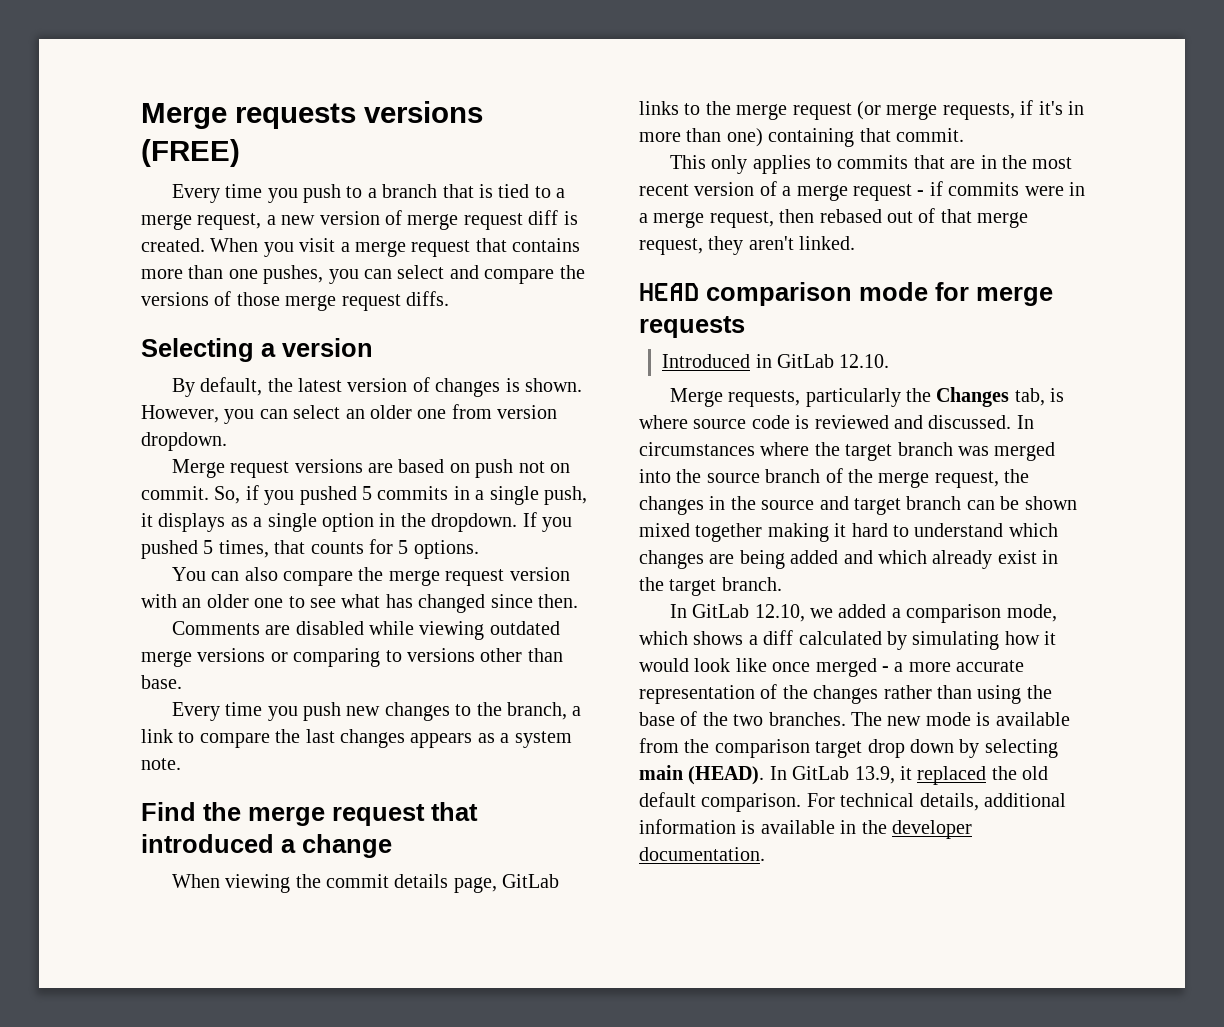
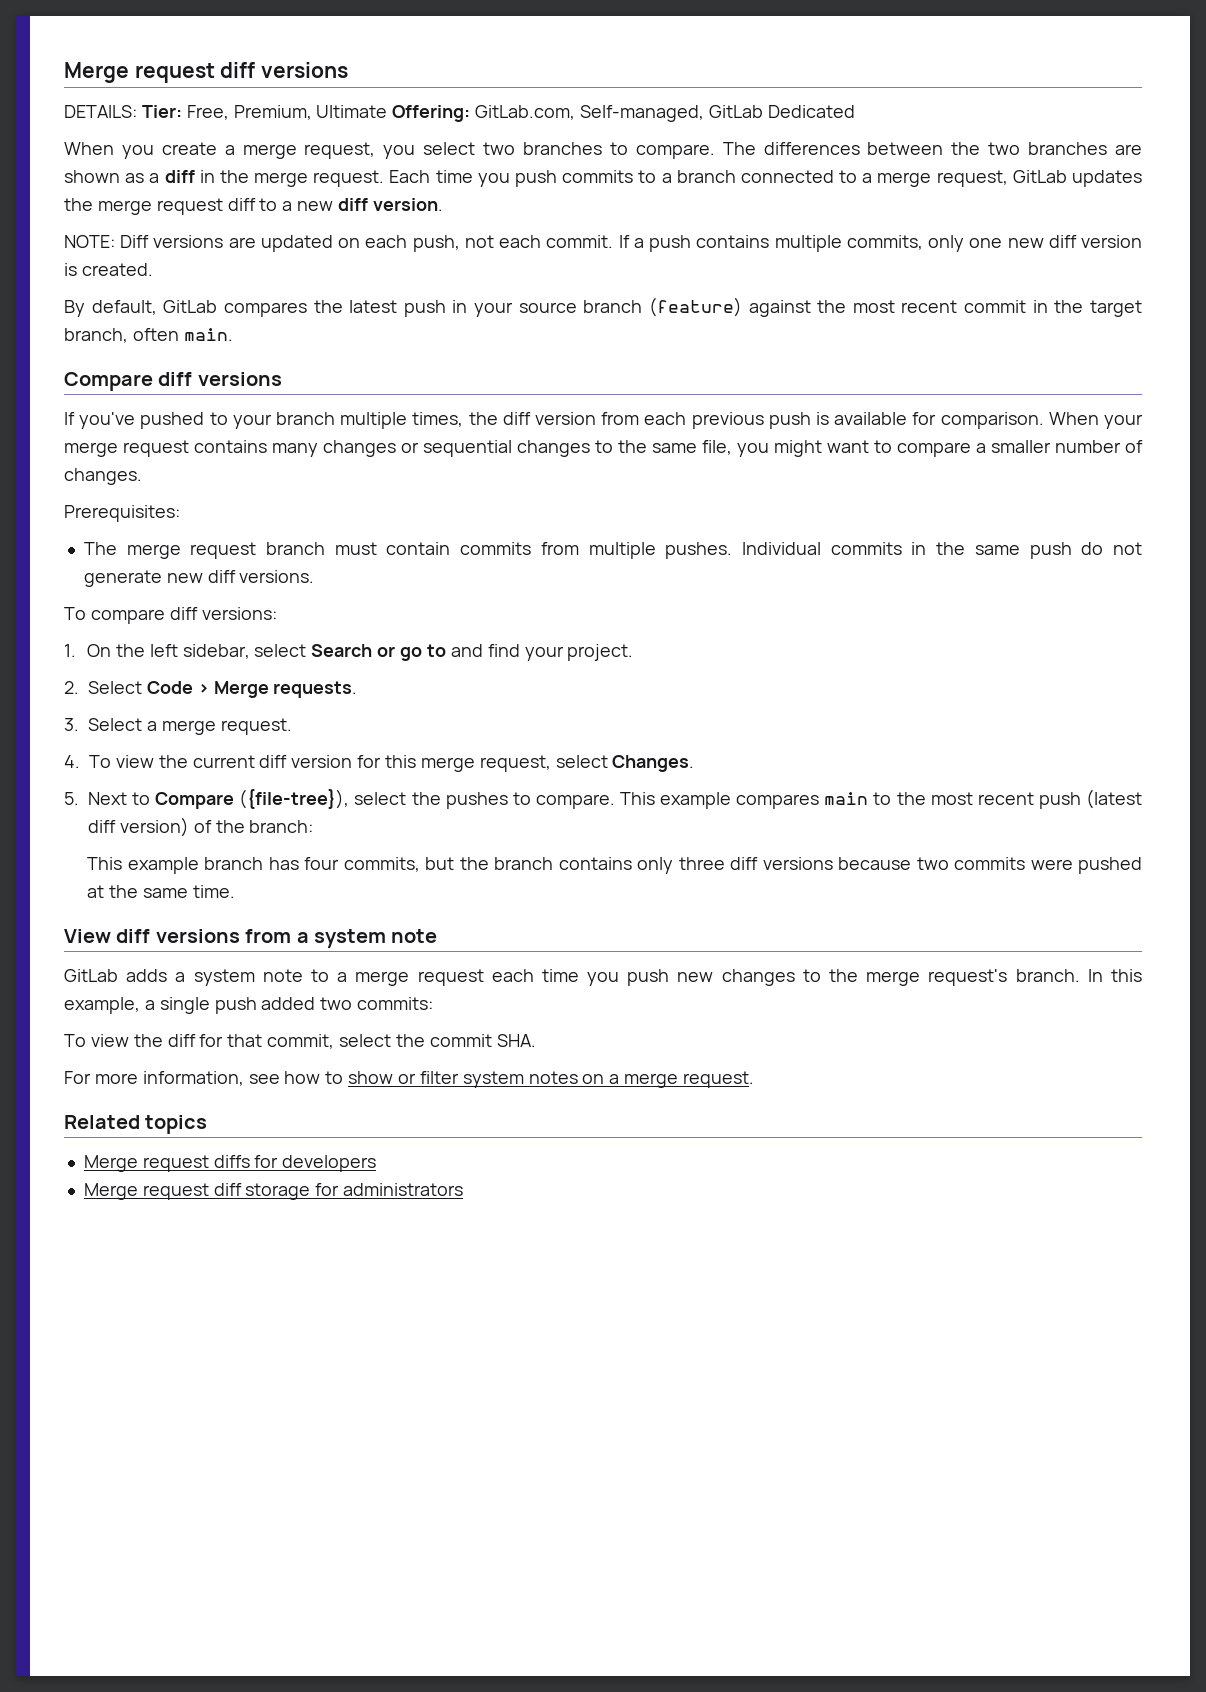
[141,101,483,129] [141,139,240,167] [171,184,341,203] Merge requests versions (FREE) // Every time you push -> [64,62,349,83] [64,105,855,122] [64,142,1143,159] [64,170,634,187] Merge request diff versions // DETAILS: Tier: Free, Premium, Ultimate Offering: GitLab.com, Self-managed, GitLab Dedicated // When you create a merge request, you select two branches to compare. The differences between the two branches are shown as a diff in the merge request. Each time you push commits
[442,184,530,198] that is tied -> [740,170,834,183] connected
[266,210,578,230] [141,238,581,257] [141,265,585,284] [141,291,449,311] [141,338,373,362] [171,377,582,397] [141,404,558,424] [141,432,227,451] [171,459,570,478] [141,485,587,505] [141,512,572,532] [141,539,479,559] [171,567,570,586] [141,594,578,613] [171,621,560,640] [141,648,563,667] [141,675,182,689] [171,702,220,721] a new version of merge request diff is created. When you visit a merge request that contains more than one pushes, you can select and compare the versions of those merge request diffs. // Selecting a version // By default, the latest version of changes is shown. However, you can select an older one from version dropdown. // Merge request versions are based on push not on commit. So, if you pushed 5 commits in a single push, it displays as a single option in the dropdown. If you pushed 5 times, that counts for 5 options. // You can also compare the merge request version with an older one to see what has changed since then. // Comments are disabled while viewing outdated merge versions or comparing to versions other than base. // Every -> [1012,170,1142,187] [64,198,443,215] [64,235,1142,252] [64,263,153,276] [64,297,1143,317] [64,328,233,343] [64,372,282,391] [64,412,1144,429] [64,440,1143,457] [64,468,142,485] [64,505,180,522] [83,542,1143,559] [83,570,315,587] [64,607,277,624] [64,644,634,661] [64,681,358,698] [64,718,292,735] [64,755,695,772] [64,789,1142,809] [88,817,314,837] [87,857,1142,874] [87,885,235,898] [64,929,438,948] [64,969,534,986] GitLab updates the merge request diff to a new diff version. // NOTE: Diff versions are updated on each push, not each commit. If a push contains multiple commits, only one new diff version is created. // By default, GitLab compares the latest push in your source branch (feature) against the most recent commit in the target branch, often main. // Compare diff versions // If you've pushed to your branch multiple times, the diff version from each previous push is available for comparison. When your merge request contains many changes or sequential changes to the same file, you might want to compare a smaller number of changes. // Prerequisites: // The merge request branch must contain commits from multiple pushes. Individual commits in the same push do not generate new diff versions. // To compare diff versions: // 1. On the left sidebar, select Search or go to and find your project. // 2. Select Code > Merge requests. // 3. Select a merge request. // 4. To view the current diff version for this merge request, select Changes. // 5. Next to Compare ({file-tree}), select the pushes to compare. This example compares main to the most recent push (latest diff version) of the branch: // This example branch has four commits, but the branch contains only three diff versions because two commits were pushed at the same time. // View diff versions from a system note // GitLab adds a system note to a merge request each
[506,702,582,720] [141,729,572,748] [141,758,181,770] [141,802,478,826] [141,834,392,858] [171,874,560,893] [639,100,1084,120] [639,128,964,147] [669,155,1073,174] [639,181,1085,201] [639,208,1029,228] [639,236,856,255] [639,282,1053,306] [639,316,745,338] [662,354,890,368] [669,387,1065,407] [639,415,1034,429] [639,442,1056,461] [639,468,1030,488] [639,496,1077,515] [639,523,1058,542] [639,550,1059,569] [639,577,782,596] [669,604,1057,623] [639,630,1057,650] [639,658,1025,677] [639,684,1052,704] [639,711,1070,726] [639,738,1058,758] [639,765,1049,785] [639,792,1066,812] [639,819,972,839] [639,847,765,861] branch, a link to compare the last changes appears as a system note. // Find the merge request that introduced a change // When viewing the commit details page, GitLab links to the merge request (or merge requests, if it's in more than one) containing that commit. // This only applies to commits that are in the most recent version of a merge request - if commits were in a merge request, then rebased out of that merge request, they aren't linked. // HEAD comparison mode for merge requests // Introduced in GitLab 12.10. // Merge requests, particularly the Changes tab, is where source code is reviewed and discussed. In circumstances where the target branch was merged into the source branch of the merge request, the changes in the source and target branch can be shown mixed together making it hard to understand which changes are being added and which already exist in the target branch. // In GitLab 12.10, we added a comparison mode, which shows a diff calculated by simulating how it would look like once merged - a more accurate representation of the changes rather than using the base of the two branches. The new mode is available from the comparison target drop down by selecting main (HEAD). In GitLab 13.9, it replaced the old default comparison. For technical details, additional information is available in the developer documentation. -> [866,969,1142,986] [64,997,434,1014] [64,1034,536,1049] [64,1071,755,1088] [64,1115,208,1134] [83,1155,377,1172] [83,1183,464,1200] merge request's branch. In this example, a single push added two commits: // To view the diff for that commit, select the commit SHA. // For more information, see how to show or filter system notes on a merge request. // Related topics // Merge request diffs for developers // Merge request diff storage for administrators

